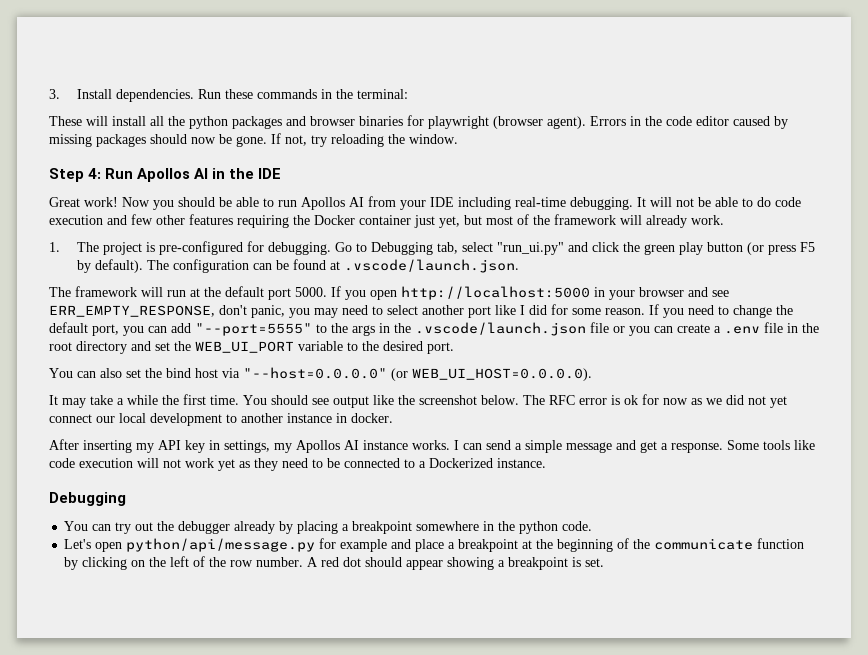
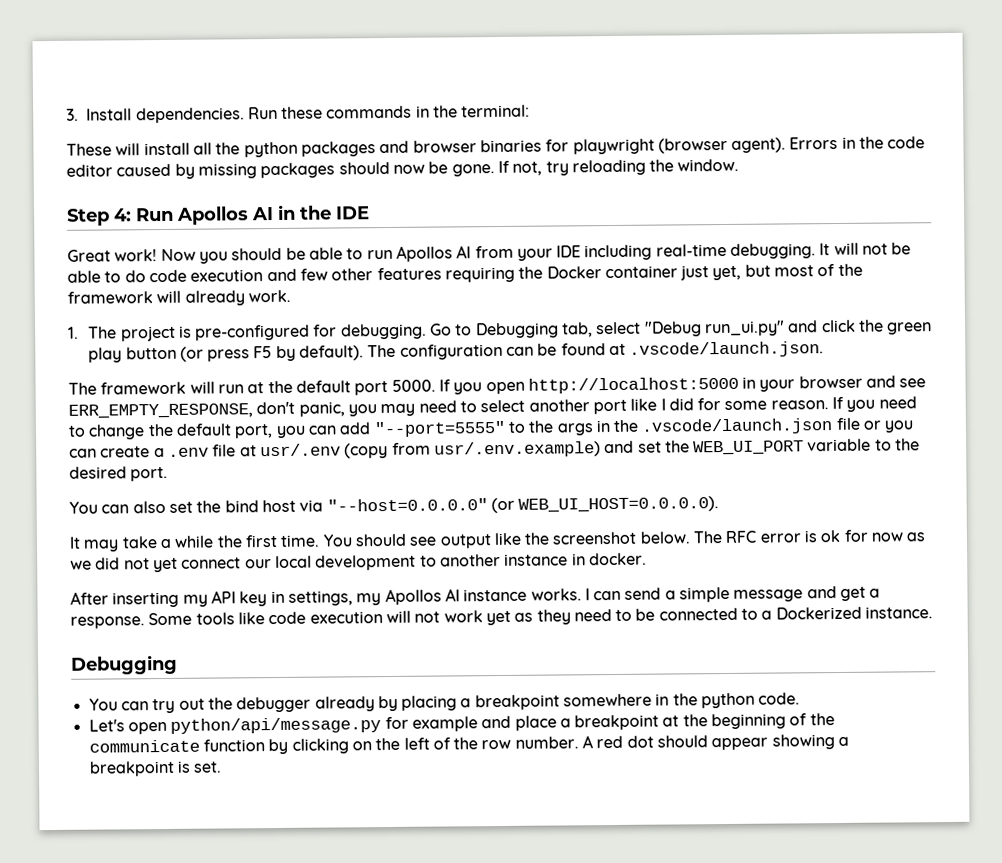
[496,242,564,255] "run_ui.py" -> [644,320,786,337] "Debug run_ui.py"
[787,323,819,333] [49,341,127,354] in the root directory -> [239,441,601,459] at usr/.env (copy from usr/.env.example)

